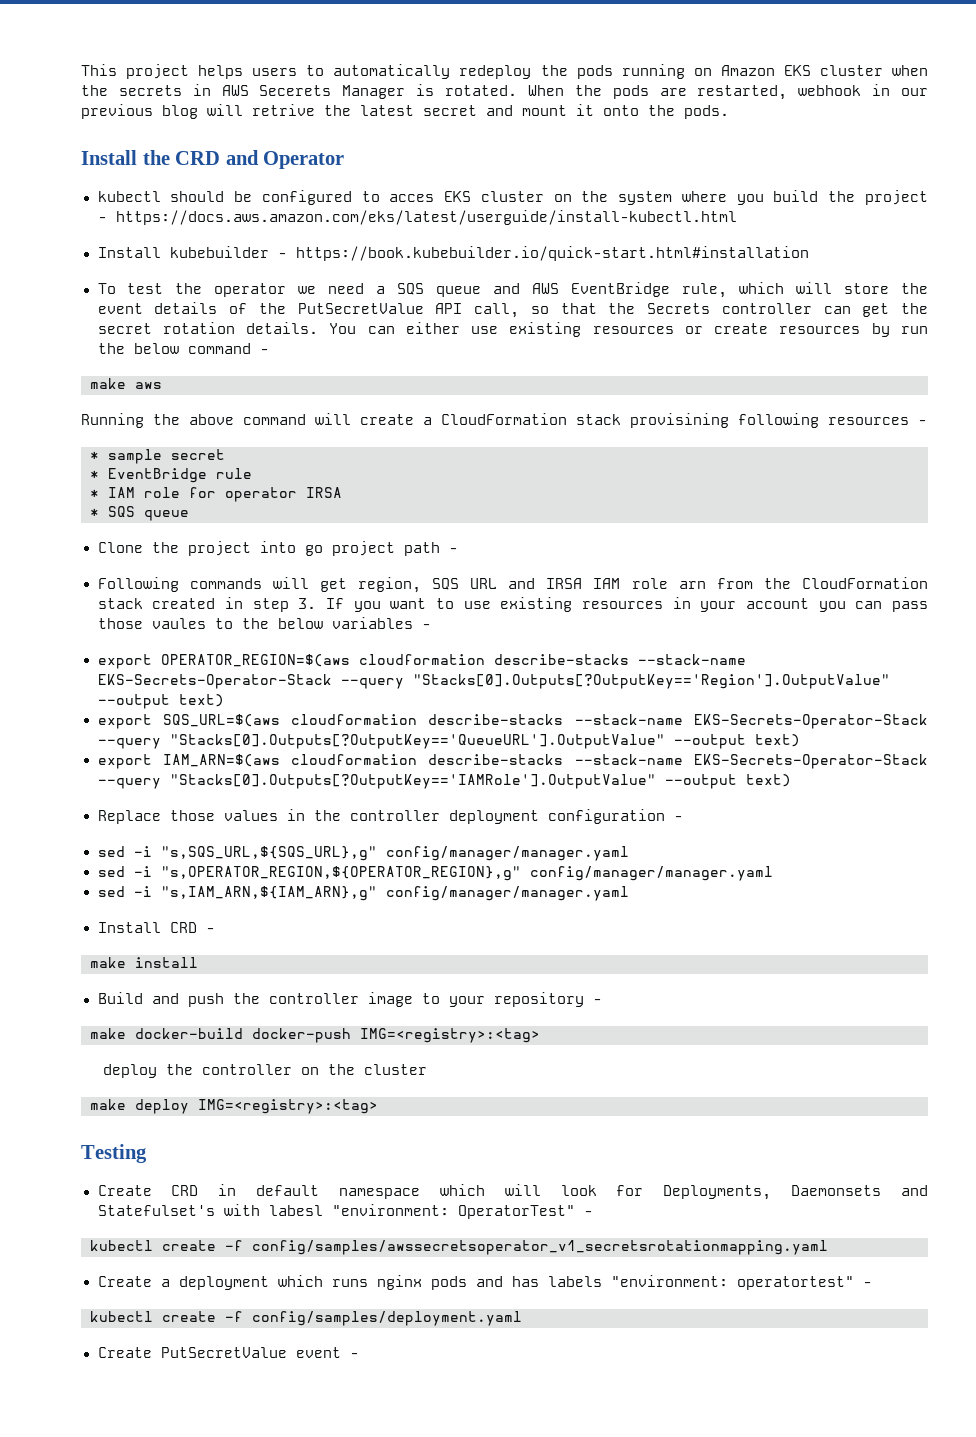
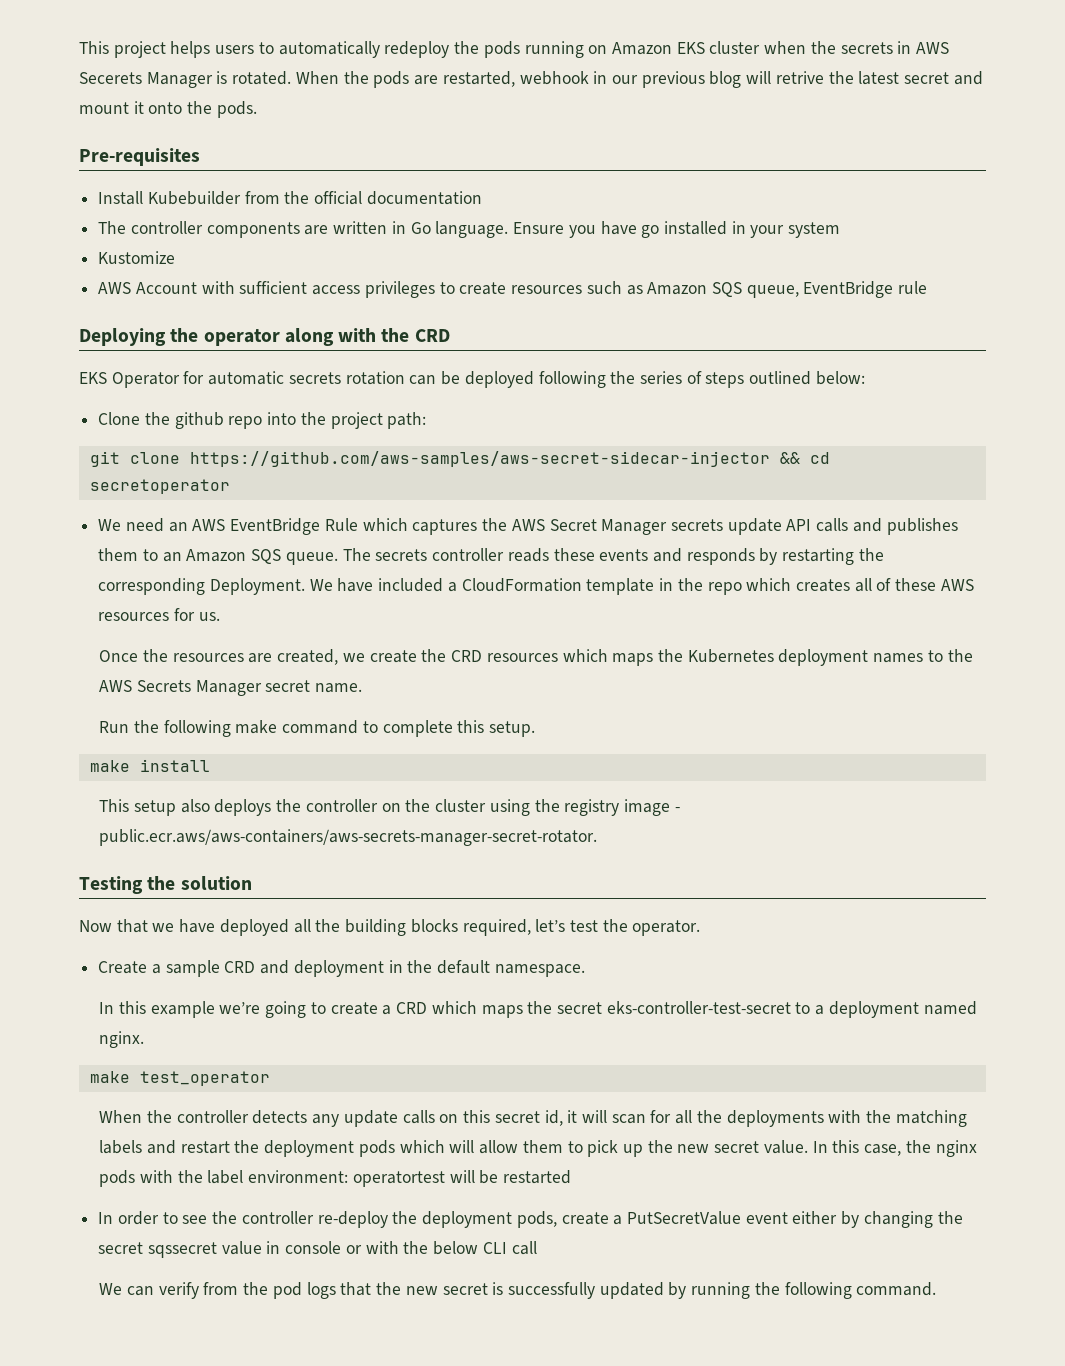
[81,150,345,169] [97,190,928,205] [97,210,737,225] [97,246,809,261] [97,282,928,298] [97,302,928,318] [97,322,928,337] [97,343,269,354] [90,378,162,389] [81,413,927,428] [90,449,225,464] [90,468,252,483] [90,487,342,502] [90,506,189,521] [97,541,458,556] [97,577,928,593] [97,597,928,612] [97,617,431,629] [97,654,746,669] [97,674,890,689] [97,694,224,709] [97,714,928,729] [97,734,800,749] [97,754,928,769] [97,774,791,789] [97,809,683,824] [97,846,629,861] [97,866,773,881] [97,886,629,901] [97,922,215,933] [90,957,198,968] [97,992,602,1007] [90,1028,540,1043] [103,1064,158,1078] Install the CRD and Operator // kubectl should be configured to acces EKS cluster on the system where you build the project - https://docs.aws.amazon.com/eks/latest/userguide/install-kubectl.html // Install kubebuilder - https://book.kubebuilder.io/quick-start.html#installation // To test the operator we need a SQS queue and AWS EventBridge rule, which will store the event details of the PutSecretValue API call, so that the Secrets controller can get the secret rotation details. You can either use existing resources or create resources by run the below command - // make aws // Running the above command will create a CloudFormation stack provisining following resources - // * sample secret // * EventBridge rule // * IAM role for operator IRSA // * SQS queue // Clone the project into go project path - // Following commands will get region, SQS URL and IRSA IAM role arn from the CloudFormation stack created in step 3. If you want to use existing resources in your account you can pass those vaules to the below variables - // export OPERATOR_REGION=$(aws cloudformation describe-stacks --stack-name EKS-Secrets-Operator-Stack --query "Stacks[0].Outputs[?OutputKey=='Region'].OutputValue" --output text) // export SQS_URL=$(aws cloudformation describe-stacks --stack-name EKS-Secrets-Operator-Stack --query "Stacks[0].Outputs[?OutputKey=='QueueURL'].OutputValue" --output text) // export IAM_ARN=$(aws cloudformation describe-stacks --stack-name EKS-Secrets-Operator-Stack --query "Stacks[0].Outputs[?OutputKey=='IAMRole'].OutputValue" --output text) // Replace those values in the controller deployment configuration - // sed -i "s,SQS_URL,${SQS_URL},g" config/manager/manager.yaml // sed -i "s,OPERATOR_REGION,${OPERATOR_REGION},g" config/manager/manager.yaml // sed -i "s,IAM_ARN,${IAM_ARN},g" config/manager/manager.yaml // Install CRD - // make install // Build and push the controller image to your repository - // make docker-build docker-push IMG=<registry>:<tag> // deploy -> [79,148,200,166] [98,191,482,205] [98,221,841,238] [98,251,176,264] [98,281,928,298] [79,328,450,346] [79,371,865,388] [98,412,427,429] [89,451,830,467] [89,479,230,494] [98,518,958,535] [98,548,884,565] [98,578,974,595] [98,608,220,621] [99,649,973,666] [99,680,363,696] [99,720,536,737] [89,759,210,772] [99,799,272,816] Pre-requisites // Install Kubebuilder from the official documentation // The controller components are written in Go language. Ensure you have go installed in your system // Kustomize // AWS Account with sufficient access privileges to create resources such as Amazon SQS queue, EventBridge rule // Deploying the operator along with the CRD // EKS Operator for automatic secrets rotation can be deployed following the series of steps outlined below: // Clone the github repo into the project path: // git clone https://github.com/aws-samples/aws-secret-sidecar-injector && cd secretoperator // We need an AWS EventBridge Rule which captures the AWS Secret Manager secrets update API calls and publishes them to an Amazon SQS queue. The secrets controller reads these events and responds by restarting the corresponding Deployment. We have included a CloudFormation template in the repo which creates all of these AWS resources for us. // Once the resources are created, we create the CRD resources which maps the Kubernetes deployment names to the AWS Secrets Manager secret name. // Run the following make command to complete this setup. // make install // This setup also deploys
[90,1099,378,1114] [81,1144,147,1163] [97,1184,928,1200] [97,1204,593,1219] [90,1240,828,1255] [97,1275,872,1290] [90,1311,522,1326] [97,1347,359,1358] // make deploy IMG=<registry>:<tag> // Testing // Create CRD in default namespace which will look for Deployments, Daemonsets and Statefulset's with labesl "environment: OperatorTest" - // kubectl create -f config/samples/awssecretsoperator_v1_secretsrotationmapping.yaml // Create a deployment which runs nginx pods and has labels "environment: operatortest" - // kubectl create -f config/samples/deployment.yaml // Create PutSecretValue event - -> [489,799,680,816] [99,829,598,846] [79,876,252,894] [79,919,701,936] [98,960,585,977] [99,1001,977,1018] [99,1031,145,1048] [89,1071,270,1086] [99,1110,967,1127] [99,1140,977,1157] [99,1170,572,1187] [98,1211,963,1228] [98,1241,537,1258] [99,1282,937,1299] using the registry image - public.ecr.aws/aws-containers/aws-secrets-manager-secret-rotator. // Testing the solution // Now that we have deployed all the building blocks required, let’s test the operator. // Create a sample CRD and deployment in the default namespace. // In this example we’re going to create a CRD which maps the secret eks-controller-test-secret to a deployment named nginx. // make test_operator // When the controller detects any update calls on this secret id, it will scan for all the deployments with the matching labels and restart the deployment pods which will allow them to pick up the new secret value. In this case, the nginx pods with the label environment: operatortest will be restarted // In order to see the controller re-deploy the deployment pods, create a PutSecretValue event either by changing the secret sqssecret value in console or with the below CLI call // We can verify from the pod logs that the new secret is successfully updated by running the following command.

